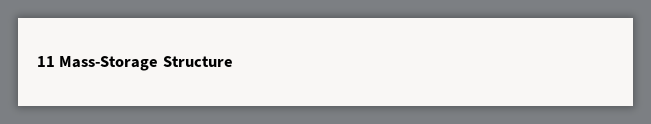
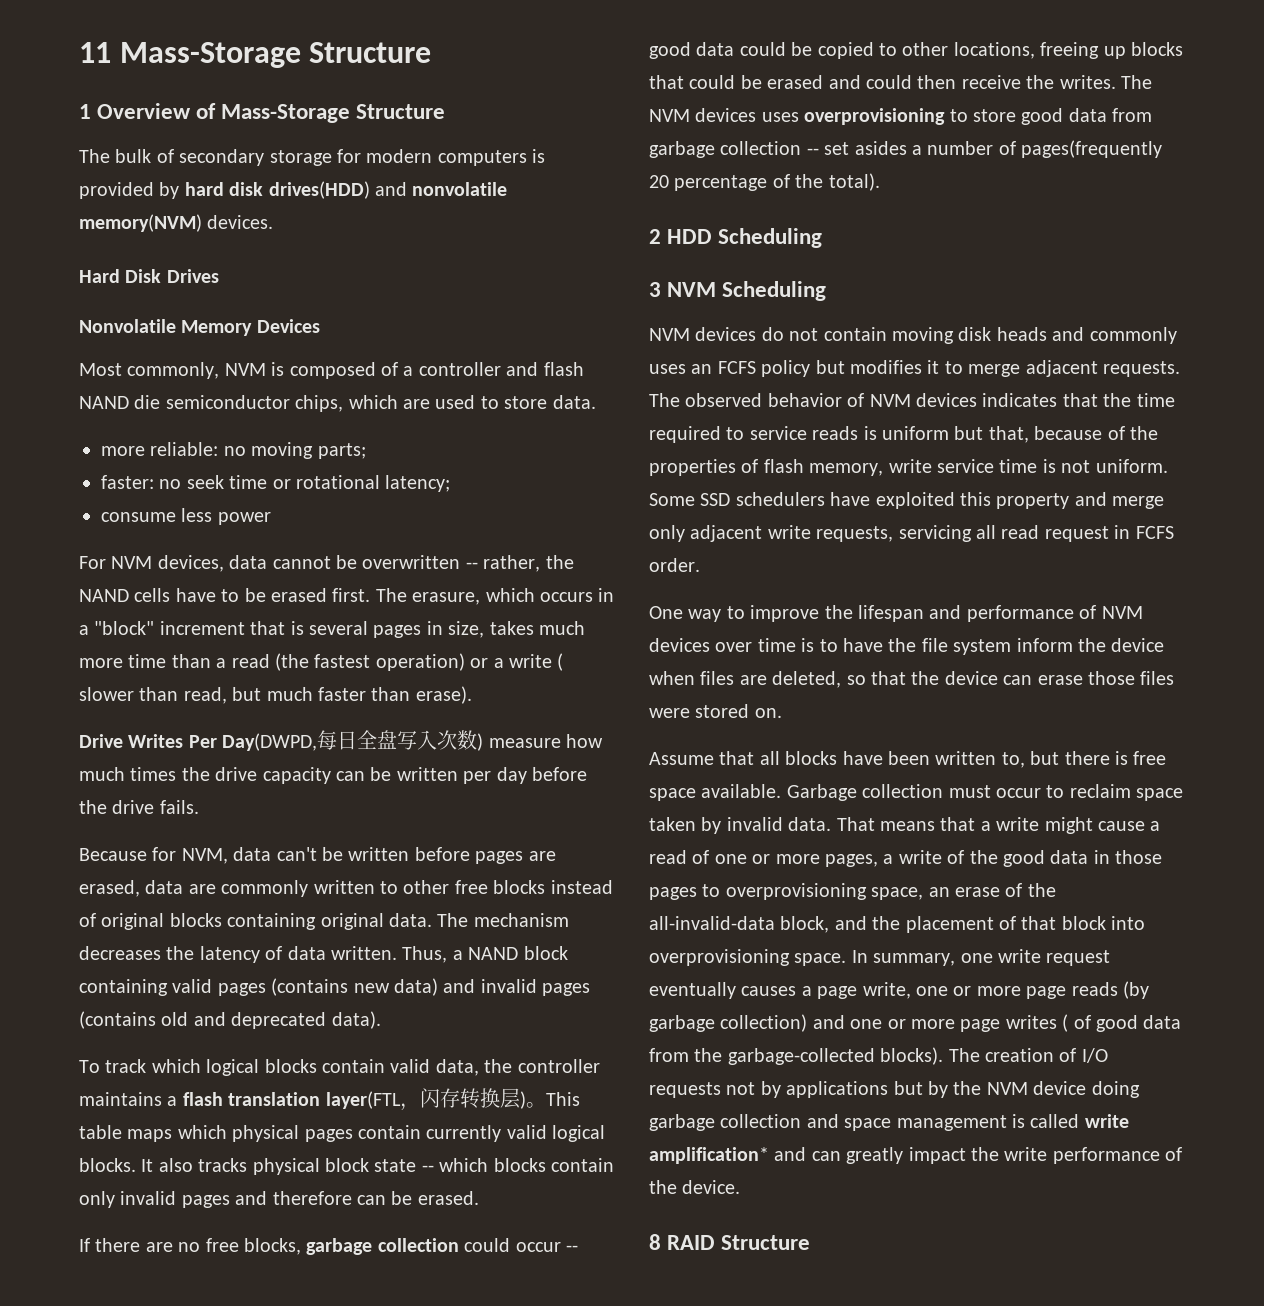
(233, 61) none -> [79,103,446,123] [79,149,546,166] [79,181,508,199] [79,214,274,232] [79,269,219,283] [79,319,320,336] [79,362,584,379] [79,395,596,412] [101,442,366,459] [101,475,451,492] [101,508,271,525] [79,555,574,572] [79,588,615,605] [79,621,585,638] [79,653,564,671] [79,686,472,704] [79,730,603,751] [79,767,587,784] [79,800,199,814] [79,847,556,864] [79,880,613,897] [79,913,569,930] [79,946,568,963] [79,978,591,996] [79,1011,381,1029] [79,1059,600,1076] [79,1088,580,1111] [79,1125,606,1142] [79,1158,614,1175] [79,1191,479,1208] [79,1238,578,1255] [649,42,1183,59] [649,75,1152,89] [649,108,1153,125] [649,140,1163,158] [649,173,880,191] [649,228,823,248] [649,281,827,301] [649,327,1177,344] [649,360,1180,377] [649,393,1175,407] [649,426,1158,443] [649,459,1168,476] [649,492,1165,509] [649,525,1174,542] [649,558,700,572] [649,605,1143,622] [649,638,1165,655] [649,671,1175,688] [649,704,782,718] [649,751,1167,768] [649,784,1184,801] [649,817,1161,834] [649,850,1163,867] [649,883,1056,900] [649,916,1146,933] [649,949,1111,966] [649,981,1149,999] [649,1014,1182,1032] [649,1047,1108,1065] [649,1081,1140,1098] [649,1114,1129,1131] [649,1147,1183,1164] [649,1180,741,1194] [649,1234,811,1250] // 1 Overview of Mass-Storage Structure // The bulk of secondary storage for modern computers is provided by hard disk drives(HDD) and nonvolatile memory(NVM) devices. // Hard Disk Drives // Nonvolatile Memory Devices // Most commonly, NVM is composed of a controller and flash NAND die semiconductor chips, which are used to store data. // more reliable: no moving parts; // faster: no seek time or rotational latency; // consume less power // For NVM devices, data cannot be overwritten -- rather, the NAND cells have to be erased first. The erasure, which occurs in a "block" increment that is several pages in size, takes much more time than a read (the fastest operation) or a write ( slower than read, but much faster than erase). // Drive Writes Per Day(DWPD,每日全盘写入次数) measure how much times the drive capacity can be written per day before the drive fails. // Because for NVM, data can't be written before pages are erased, data are commonly written to other free blocks instead of original blocks containing original data. The mechanism decreases the latency of data written. Thus, a NAND block containing valid pages (contains new data) and invalid pages (contains old and deprecated data). // To track which logical blocks contain valid data, the controller maintains a flash translation layer(FTL，闪存转换层)。This table maps which physical pages contain currently valid logical blocks. It also tracks physical block state -- which blocks contain only invalid pages and therefore can be erased. // If there are no free blocks, garbage collection could occur -- good data could be copied to other locations, freeing up blocks that could be erased and could then receive the writes. The NVM devices uses overprovisioning to store good data from garbage collection -- set asides a number of pages(frequently 20 percentage of the total). // 2 HDD Scheduling // 3 NVM Scheduling // NVM devices do not contain moving disk heads and commonly uses an FCFS policy but modifies it to merge adjacent requests. The observed behavior of NVM devices indicates that the time required to service reads is uniform but that, because of the properties of flash memory, write service time is not uniform. Some SSD schedulers have exploited this property and merge only adjacent write requests, servicing all read request in FCFS order. // One way to improve the lifespan and performance of NVM devices over time is to have the file system inform the device when files are deleted, so that the device can erase those files were stored on. // Assume that all blocks have been written to, but there is free space available. Garbage collection must occur to reclaim space taken by invalid data. That means that a write might cause a read of one or more pages, a write of the good data in those pages to overprovisioning space, an erase of the all-invalid-data block, and the placement of that block into overprovisioning space. In summary, one write request eventually causes a page write, one or more page reads (by garbage collection) and one or more page writes ( of good data from the garbage-collected blocks). The creation of I/O requests not by applications but by the NVM device doing garbage collection and space management is called write amplification* and can greatly impact the write performance of the device. // 8 RAID Structure

